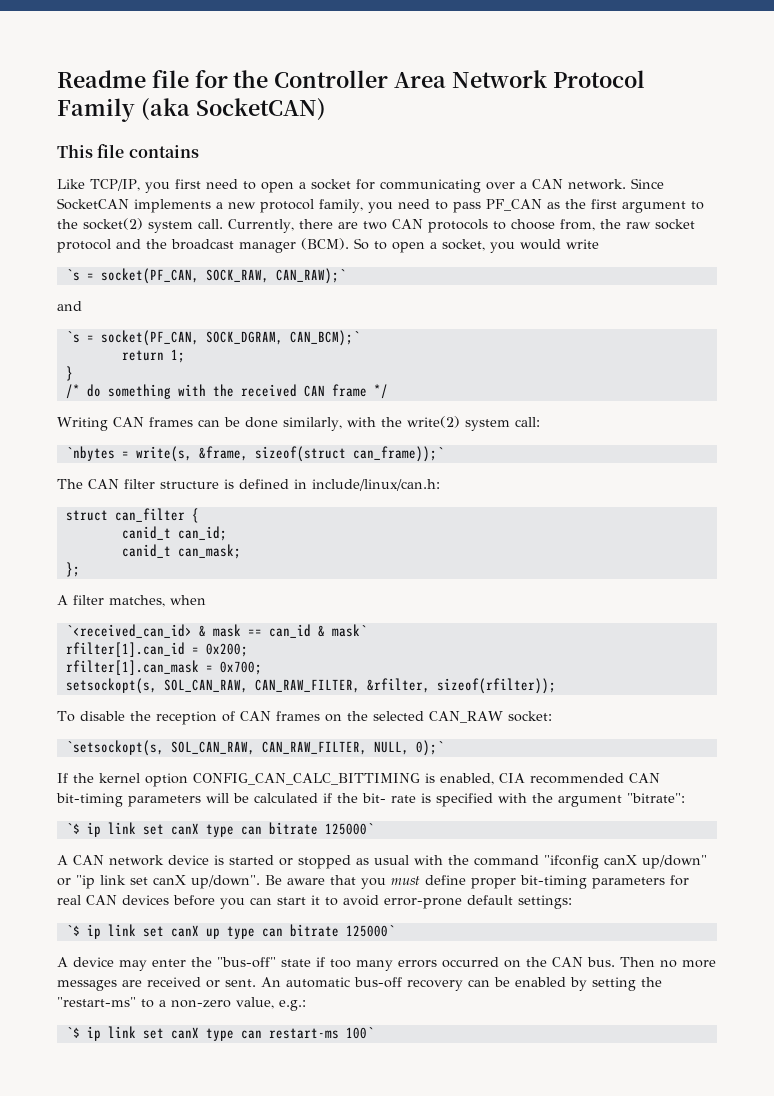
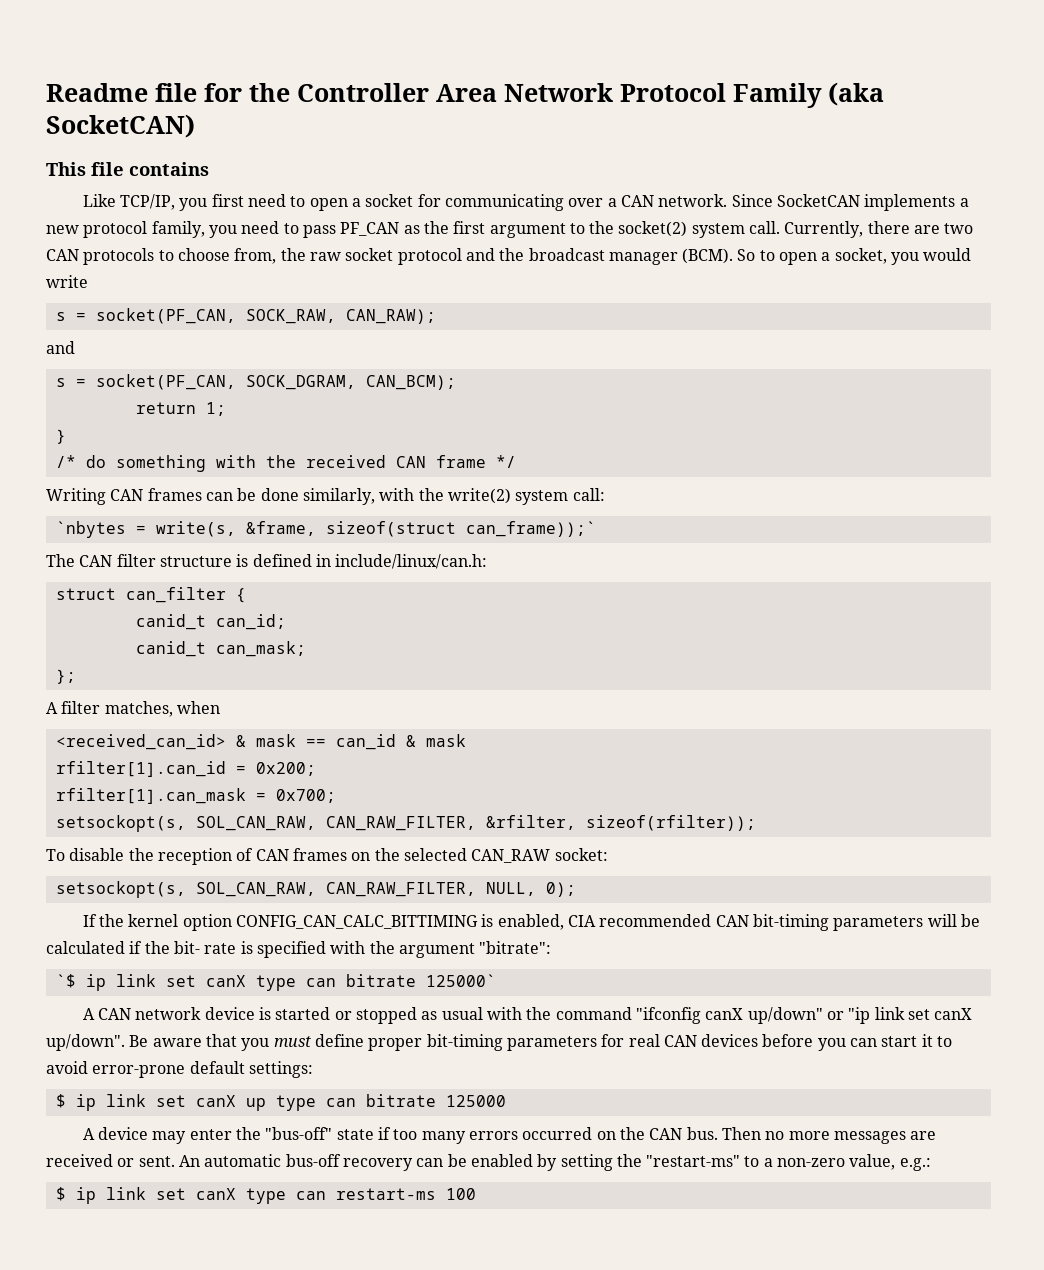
[65,269,80,281] `s -> [55,312,66,321] s
[275,268,346,284] CAN_RAW);` -> [345,309,436,324] CAN_RAW);
[65,331,80,343] `s -> [55,378,66,387] s
[289,330,360,346] CAN_BCM);` -> [365,375,456,390] CAN_BCM);
[65,624,192,638] `<received_can_id> -> [55,734,226,750] <received_can_id>
[331,624,367,637] mask` -> [425,734,466,747] mask
[65,740,164,756] `setsockopt(s, -> [55,881,186,898] setsockopt(s,
[415,740,444,756] 0);` -> [545,882,576,897] 0);
[65,925,80,936] `$ -> [55,1094,66,1108] $
[345,925,395,937] 125000` -> [445,1095,506,1107] 125000
[65,1027,80,1038] `$ -> [55,1187,66,1201] $
[345,1027,374,1039] 100` -> [445,1188,476,1200] 100

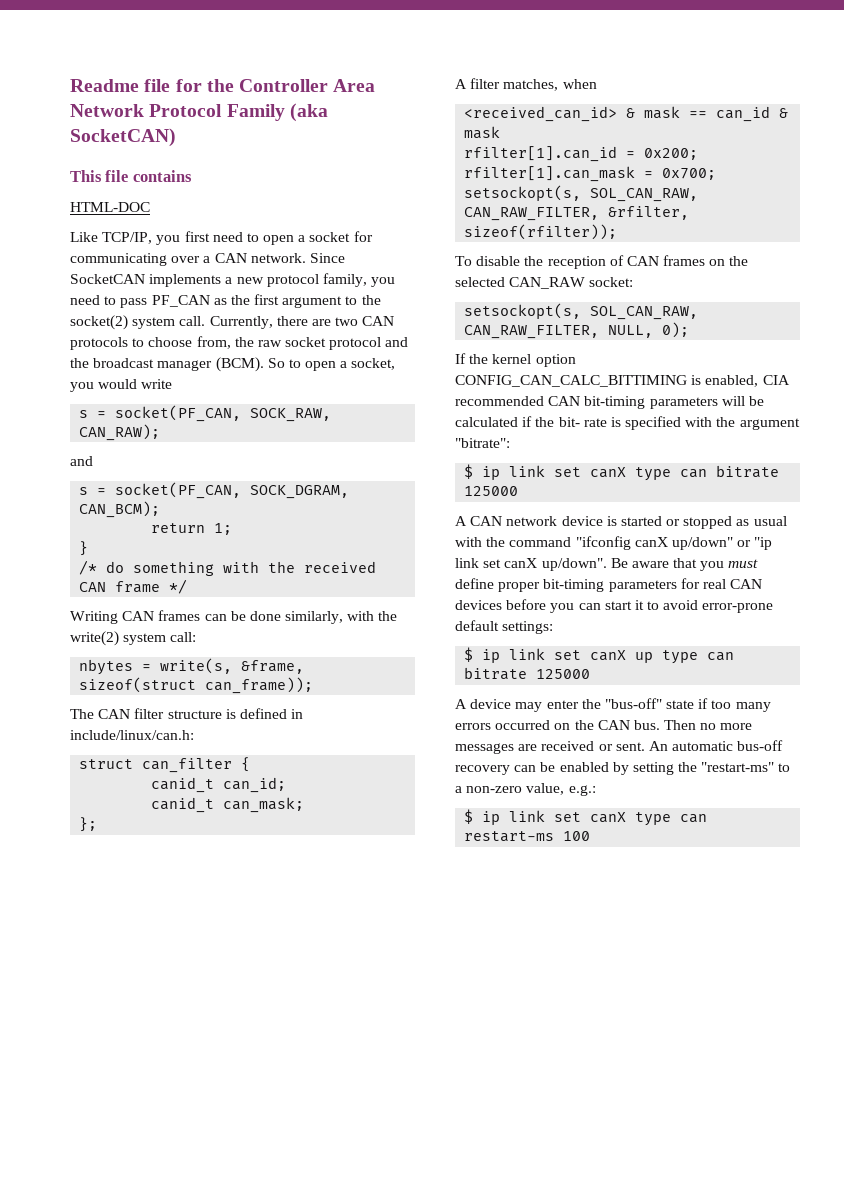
(209, 169) none -> [70,202,150,212] // HTML-DOC
[55,521,126,538] `nbytes -> [79,659,134,675] nbytes
[465,521,596,537] can_frame));` -> [205,677,314,694] can_frame));
[55,974,76,988] `$ -> [464,464,474,479] $
[425,974,496,987] 125000` -> [464,486,519,496] 125000

